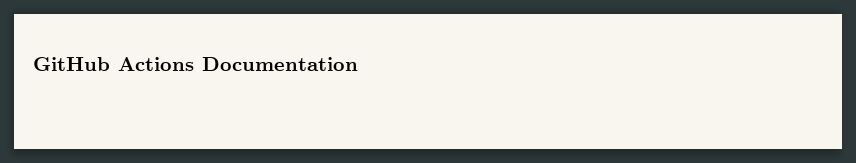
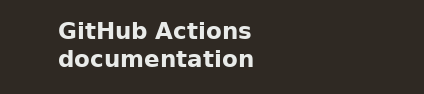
[202,57,358,71] Documentation -> [58,50,254,67] documentation

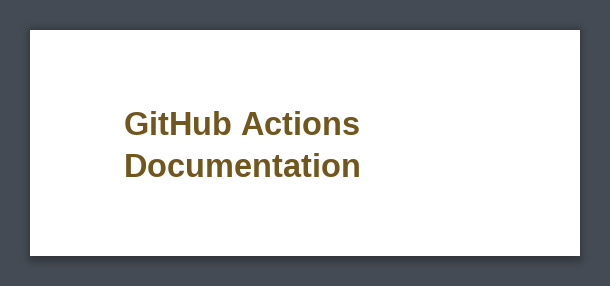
[58,50,254,67] documentation -> [124,153,361,177] Documentation

